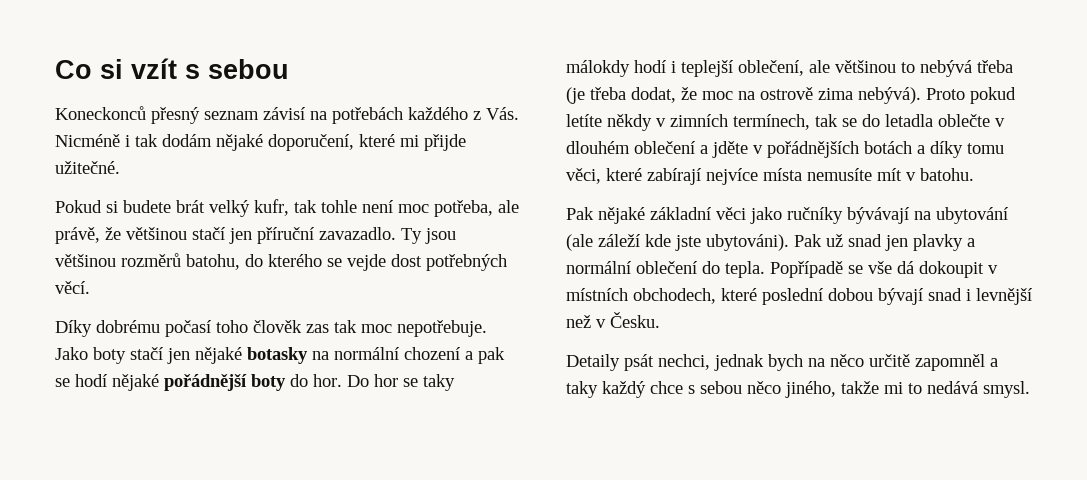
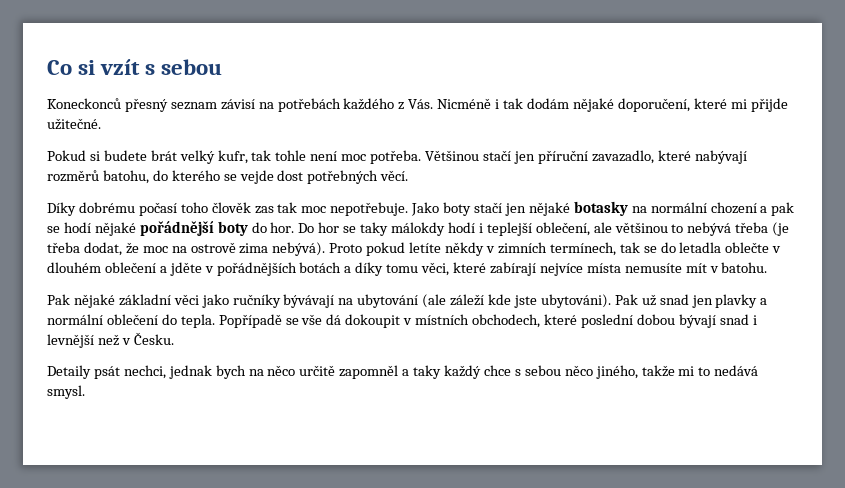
[434,200,519,217] [55,227,456,244] [55,254,116,267] potřeba, ale právě, že většinou stačí jen příruční zavazadlo. Ty jsou většinou -> [370,150,747,164] potřeba. Většinou stačí jen příruční zavazadlo, které nabývají

